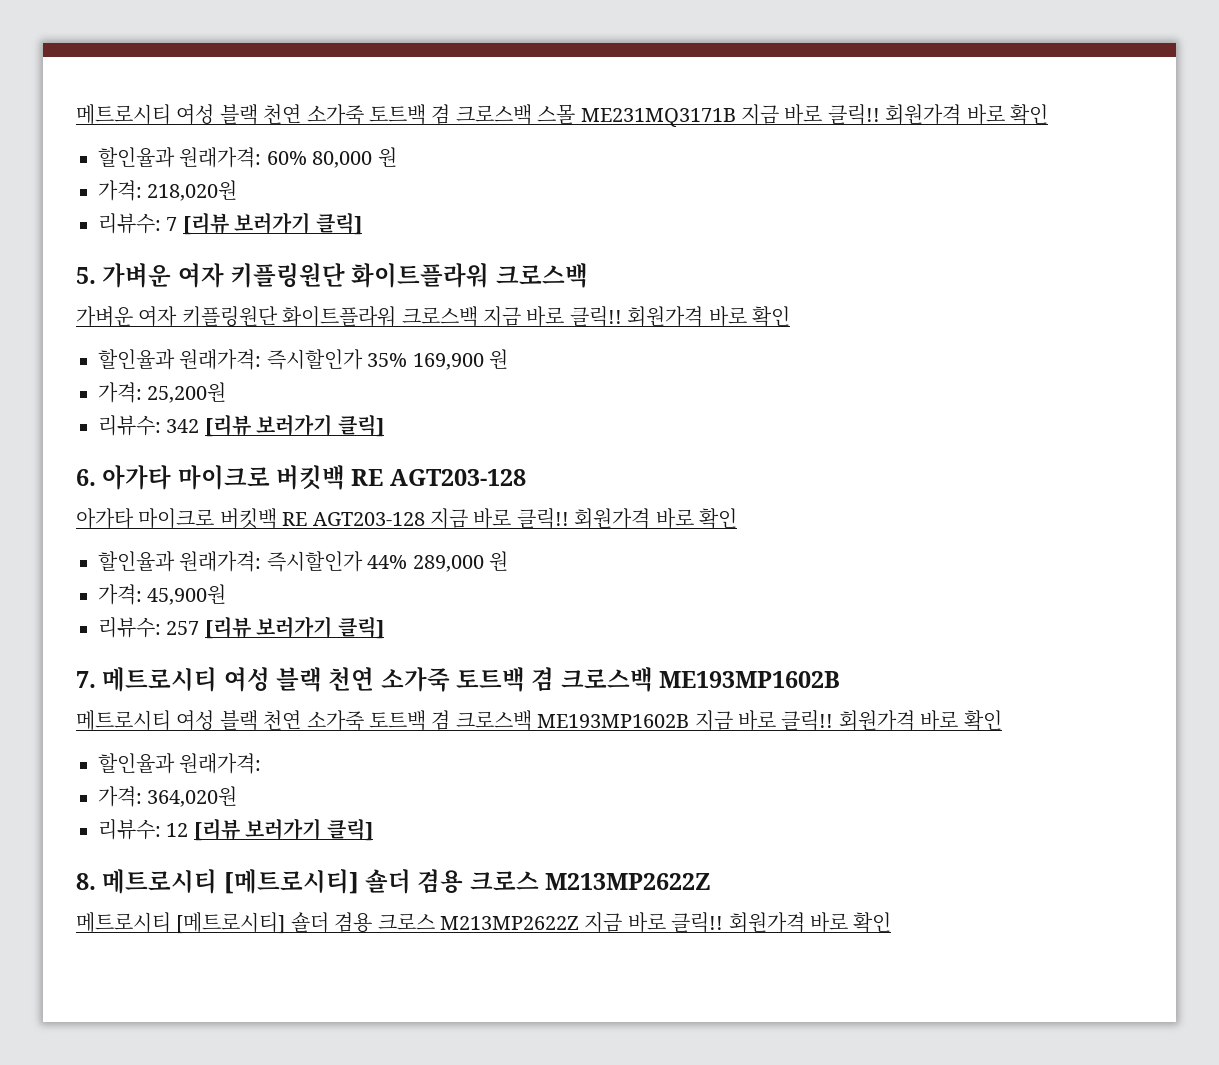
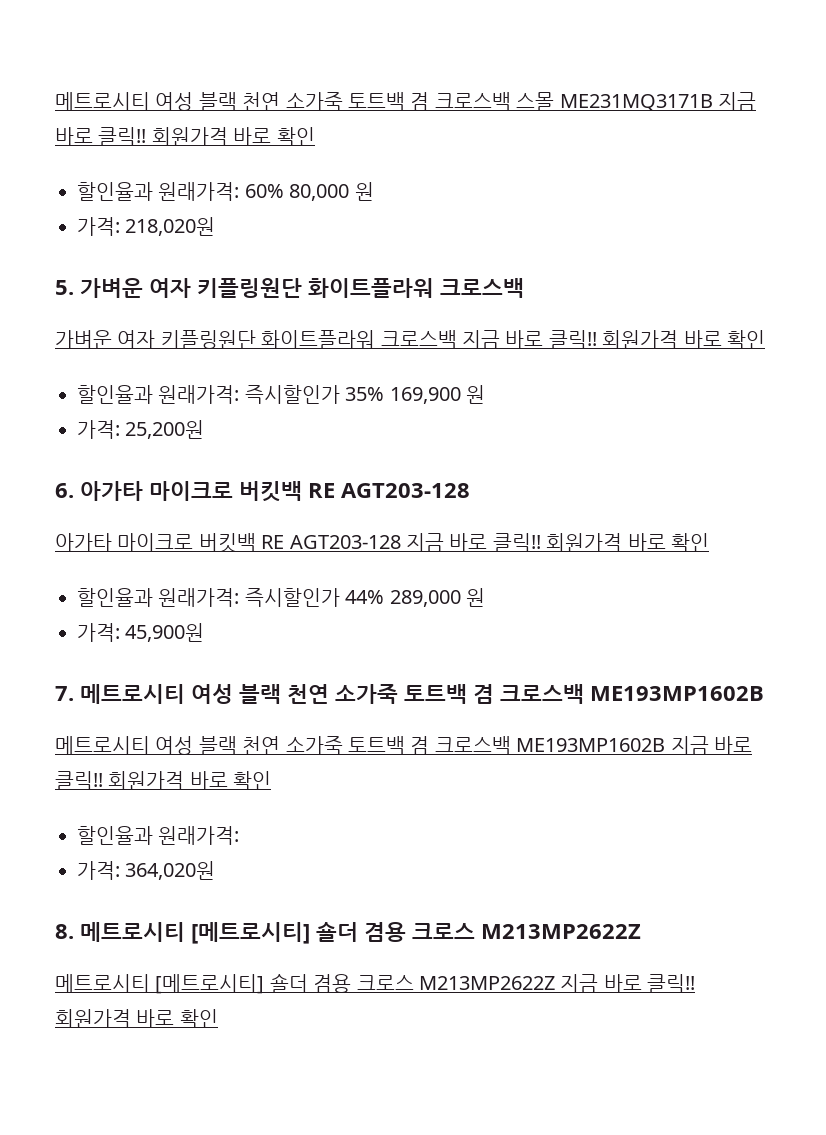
[98,212,362,235] // 리뷰수: 7 [리뷰 보러가기 클릭] -> (216, 226) none
[98,414,384,437] // 리뷰수: 342 [리뷰 보러가기 클릭] -> (205, 429) none
[98,616,384,639] // 리뷰수: 257 [리뷰 보러가기 클릭] -> (205, 632) none
[98,818,373,841] // 리뷰수: 12 [리뷰 보러가기 클릭] -> (216, 870) none

